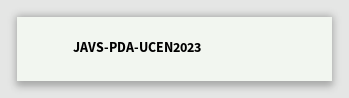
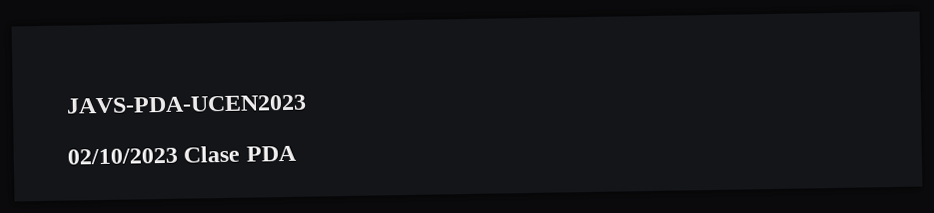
(201, 47) none -> [67,145,297,165] // 02/10/2023 Clase PDA

